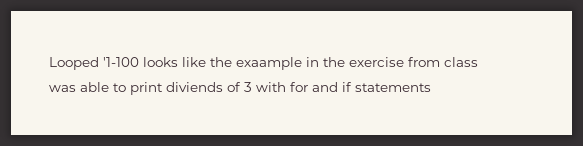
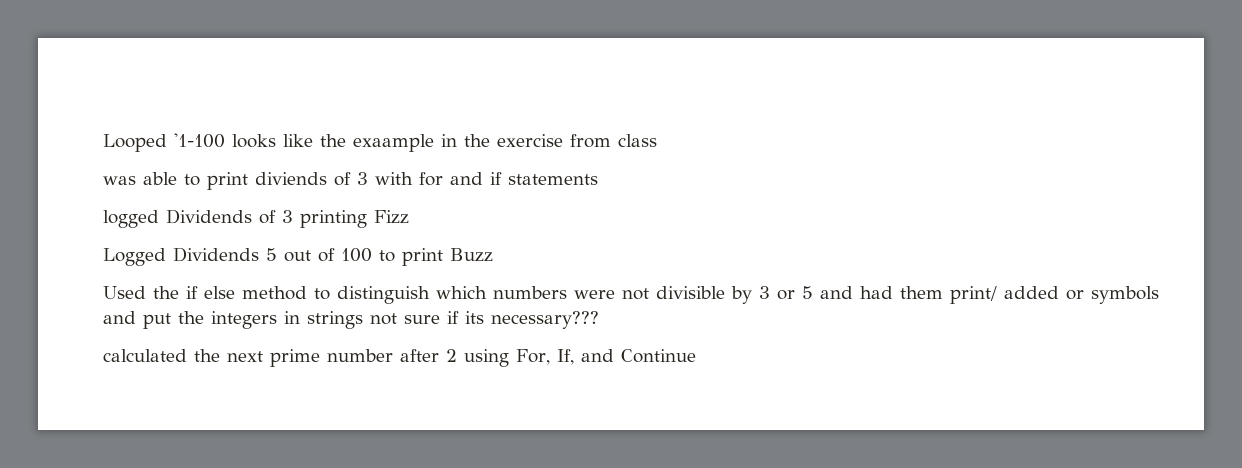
(431, 87) none -> [103,209,409,228] [103,247,493,266] [103,286,1159,304] [103,311,599,329] [103,349,696,367] // logged Dividends of 3 printing Fizz // Logged Dividends 5 out of 100 to print Buzz // Used the if else method to distinguish which numbers were not divisible by 3 or 5 and had them print/ added or symbols and put the integers in strings not sure if its necessary??? // calculated the next prime number after 2 using For, If, and Continue

